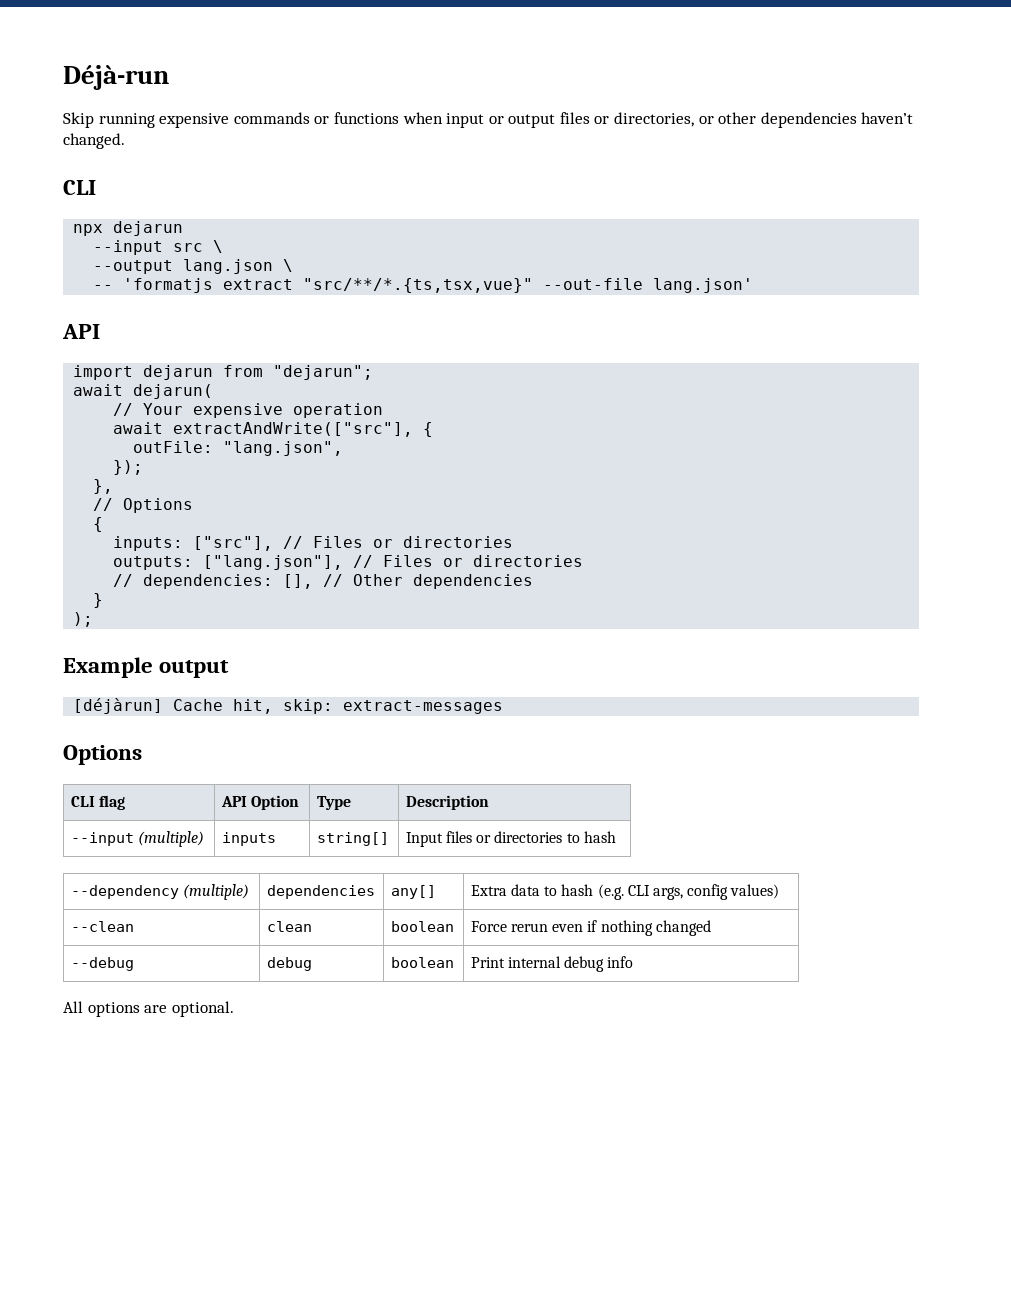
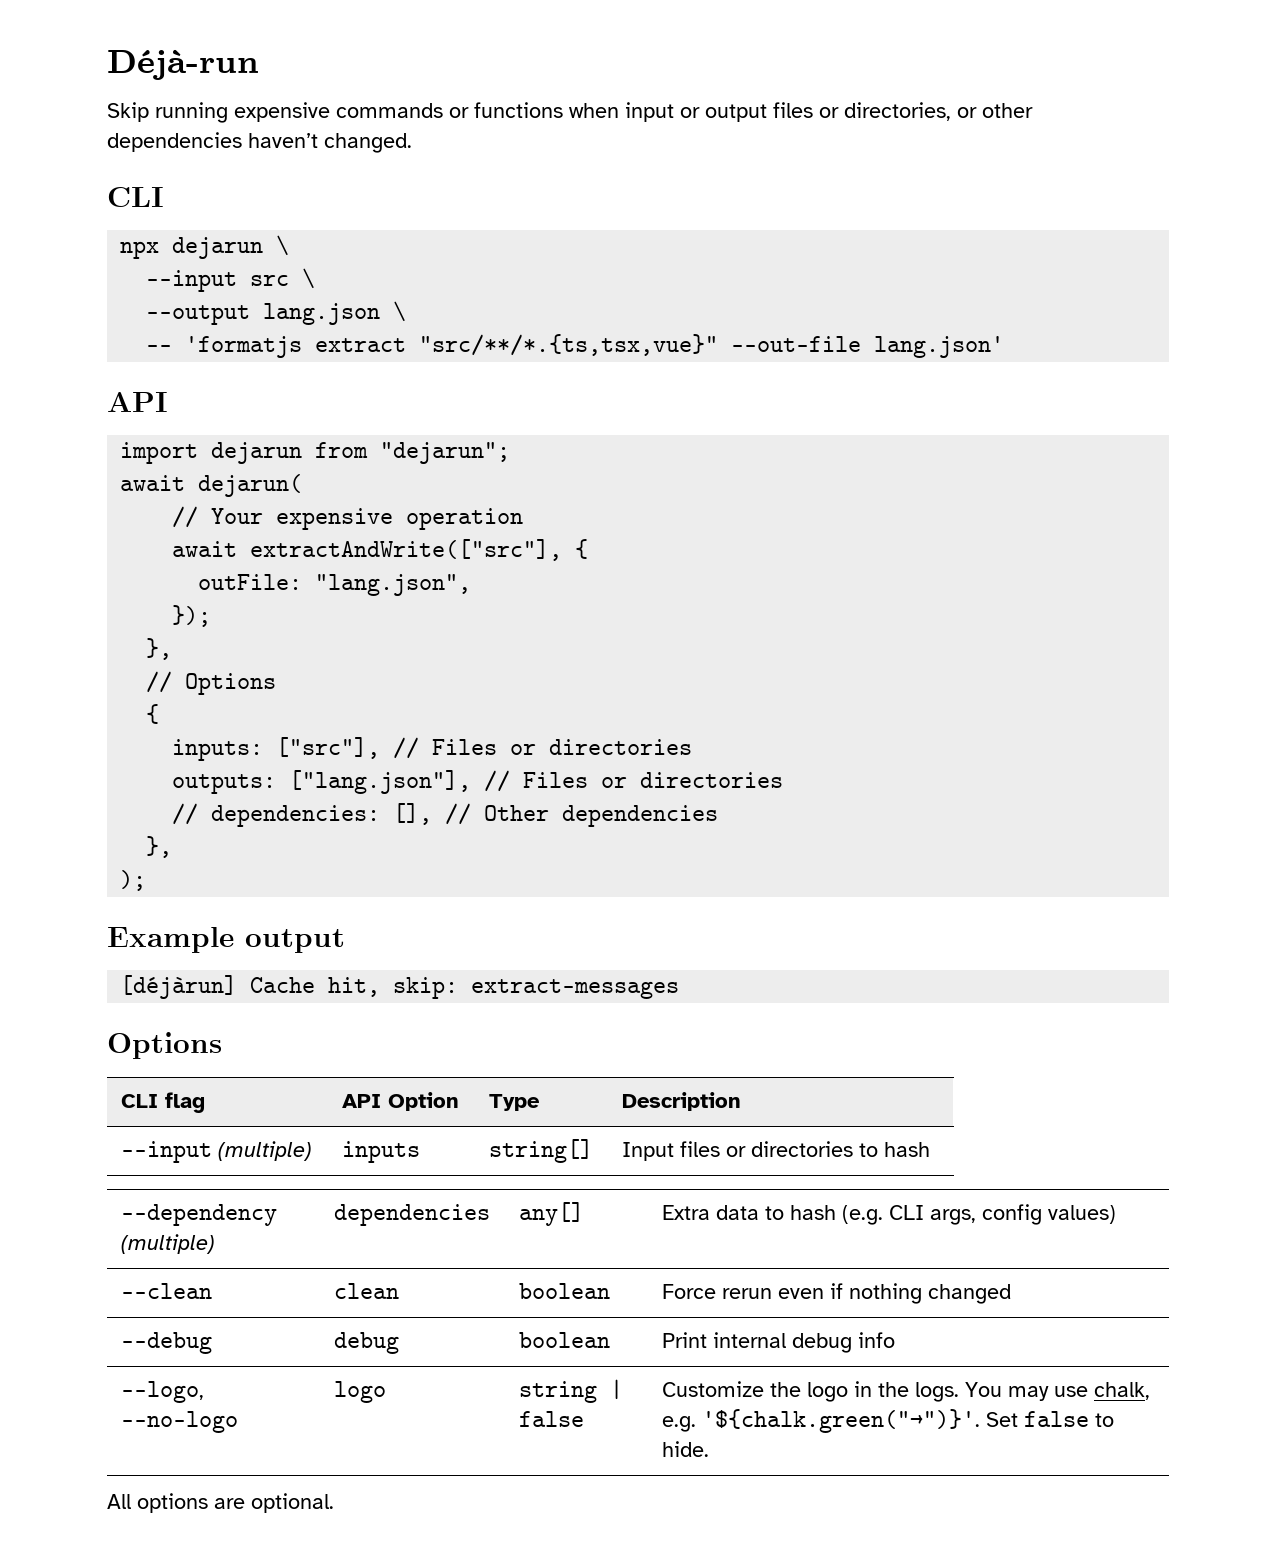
(184, 228) none -> [276,235,290,256] \
[93,593,104,608] } -> [146,836,173,858] },
(634, 962) none -> [120,1381,204,1403] [120,1411,238,1433] [333,1381,386,1403] [518,1379,623,1403] [518,1411,584,1427] [661,1381,1150,1402] [661,1409,1114,1433] [661,1441,709,1457] // --logo, --no-logo | logo | string | false | Customize the logo in the logs. You may use chalk, e.g. '${chalk.green("→")}'. Set false to hide.

